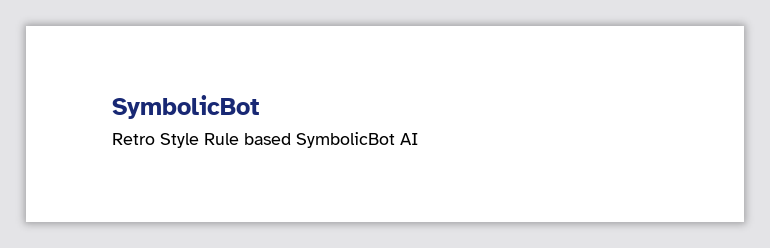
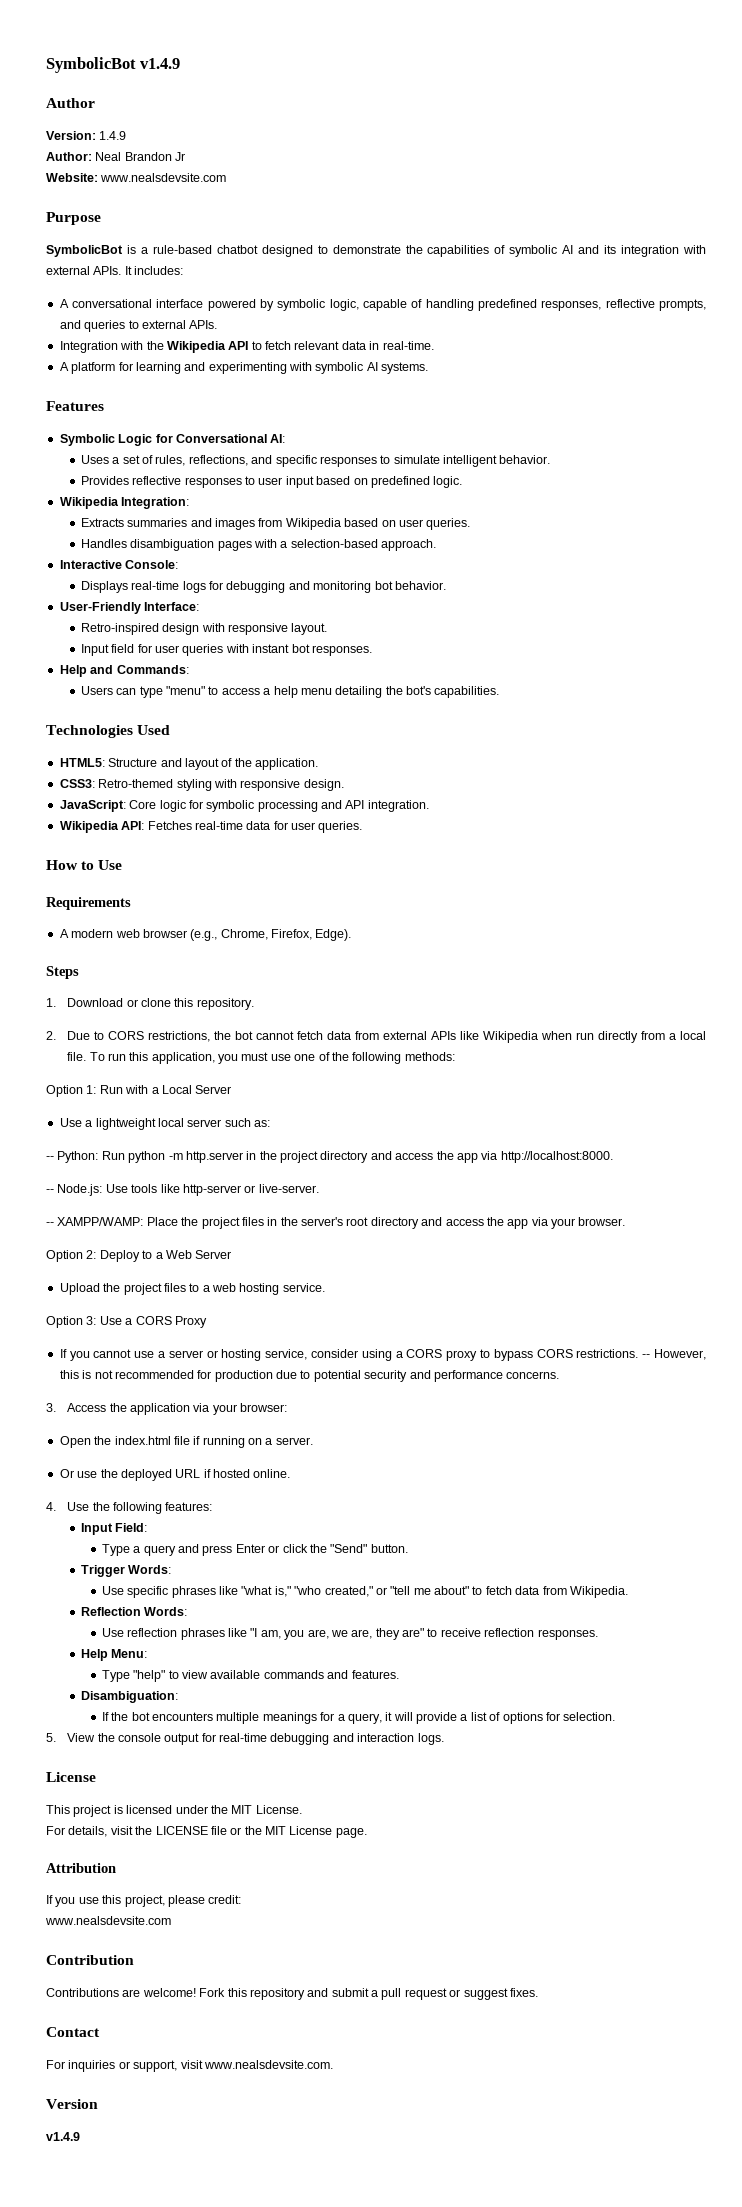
[112,95,259,119] [112,132,418,148] SymbolicBot // Retro Style Rule based SymbolicBot AI -> [46,57,181,73] [46,98,95,108] [46,131,127,140] [46,152,186,161] [46,173,227,182] [46,212,101,225] [46,245,706,257] [46,266,184,275] [59,299,707,311] [59,320,218,332] [59,341,434,353] [59,362,429,374] [46,401,104,411] [59,434,286,446] [80,455,551,467] [80,476,463,488] [59,497,190,509] [80,518,471,530] [80,539,437,551] [59,560,179,569] [80,581,446,593] [59,602,200,614] [80,623,328,635] [80,644,372,656] [59,665,189,677] [80,686,500,698] [46,725,171,738] [59,758,318,770] [59,779,344,791] [59,800,429,812] [59,821,363,833] [46,860,123,870] [46,897,131,910] [59,929,352,941] [46,966,79,979] [46,998,254,1010] [46,1031,707,1043] [67,1052,455,1064] [46,1085,232,1097] [59,1118,270,1130] [46,1151,613,1163] [46,1184,319,1196] [46,1217,626,1229] [46,1250,232,1262] [59,1283,325,1295] [46,1316,207,1328] [59,1349,706,1361] [59,1370,560,1382] [46,1403,287,1415] [59,1436,313,1448] [59,1469,291,1481] [46,1502,213,1514] [80,1523,148,1535] [101,1544,408,1556] [80,1565,172,1577] [101,1586,628,1598] [80,1607,188,1616] [101,1628,598,1640] [80,1649,148,1661] [101,1670,399,1682] [80,1691,178,1703] [101,1712,616,1724] [46,1733,444,1745] [46,1772,96,1782] [46,1805,302,1817] [46,1826,367,1838] [46,1863,116,1873] [46,1895,242,1907] [45,1916,171,1925] [46,1955,134,1965] [46,1988,538,2000] [46,2027,100,2037] [46,2060,333,2072] [46,2099,98,2109] [46,2132,80,2141] SymbolicBot v1.4.9 // Author // Version: 1.4.9 // Author: Neal Brandon Jr // Website: www.nealsdevsite.com // Purpose // SymbolicBot is a rule-based chatbot designed to demonstrate the capabilities of symbolic AI and its integration with external APIs. It includes: // A conversational interface powered by symbolic logic, capable of handling predefined responses, reflective prompts, and queries to external APIs. // Integration with the Wikipedia API to fetch relevant data in real-time. // A platform for learning and experimenting with symbolic AI systems. // Features // Symbolic Logic for Conversational AI: // Uses a set of rules, reflections, and specific responses to simulate intelligent behavior. // Provides reflective responses to user input based on predefined logic. // Wikipedia Integration: // Extracts summaries and images from Wikipedia based on user queries. // Handles disambiguation pages with a selection-based approach. // Interactive Console: // Displays real-time logs for debugging and monitoring bot behavior. // User-Friendly Interface: // Retro-inspired design with responsive layout. // Input field for user queries with instant bot responses. // Help and Commands: // Users can type "menu" to access a help menu detailing the bot's capabilities. // Technologies Used // HTML5: Structure and layout of the application. // CSS3: Retro-themed styling with responsive design. // JavaScript: Core logic for symbolic processing and API integration. // Wikipedia API: Fetches real-time data for user queries. // How to Use // Requirements // A modern web browser (e.g., Chrome, Firefox, Edge). // Steps // 1. Download or clone this repository. // 2. Due to CORS restrictions, the bot cannot fetch data from external APIs like Wikipedia when run directly from a local file. To run this application, you must use one of the following methods: // Option 1: Run with a Local Server // Use a lightweight local server such as: // -- Python: Run python -m http.server in the project directory and access the app via http://localhost:8000. // -- Node.js: Use tools like http-server or live-server. // -- XAMPP/WAMP: Place the project files in the server's root directory and access the app via your browser. // Option 2: Deploy to a Web Server // Upload the project files to a web hosting service. // Option 3: Use a CORS Proxy // If you cannot use a server or hosting service, consider using a CORS proxy to bypass CORS restrictions. -- However, this is not recommended for production due to potential security and performance concerns. // 3. Access the application via your browser: // Open the index.html file if running on a server. // Or use the deployed URL if hosted online. // 4. Use the following features: // Input Field: // Type a query and press Enter or click the "Send" button. // Trigger Words: // Use specific phrases like "what is," "who created," or "tell me about" to fetch data from Wikipedia. // Reflection Words: // Use reflection phrases like "I am, you are, we are, they are" to receive reflection responses. // Help Menu: // Type "help" to view available commands and features. // Disambiguation: // If the bot encounters multiple meanings for a query, it will provide a list of options for selection. // 5. View the console output for real-time debugging and interaction logs. // License // This project is licensed under the MIT License. // For details, visit the LICENSE file or the MIT License page. // Attribution // If you use this project, please credit: // www.nealsdevsite.com // Contribution // Contributions are welcome! Fork this repository and submit a pull request or suggest fixes. // Contact // For inquiries or support, visit www.nealsdevsite.com. // Version // v1.4.9

